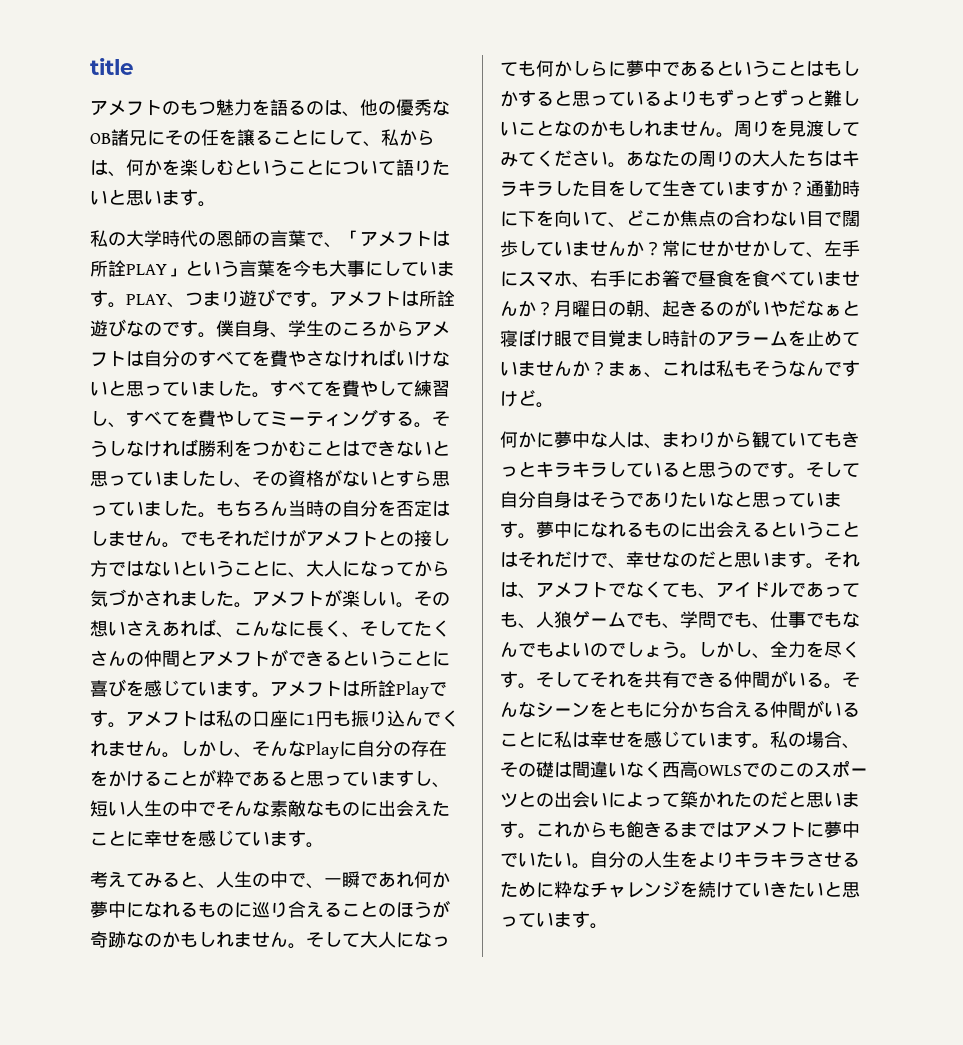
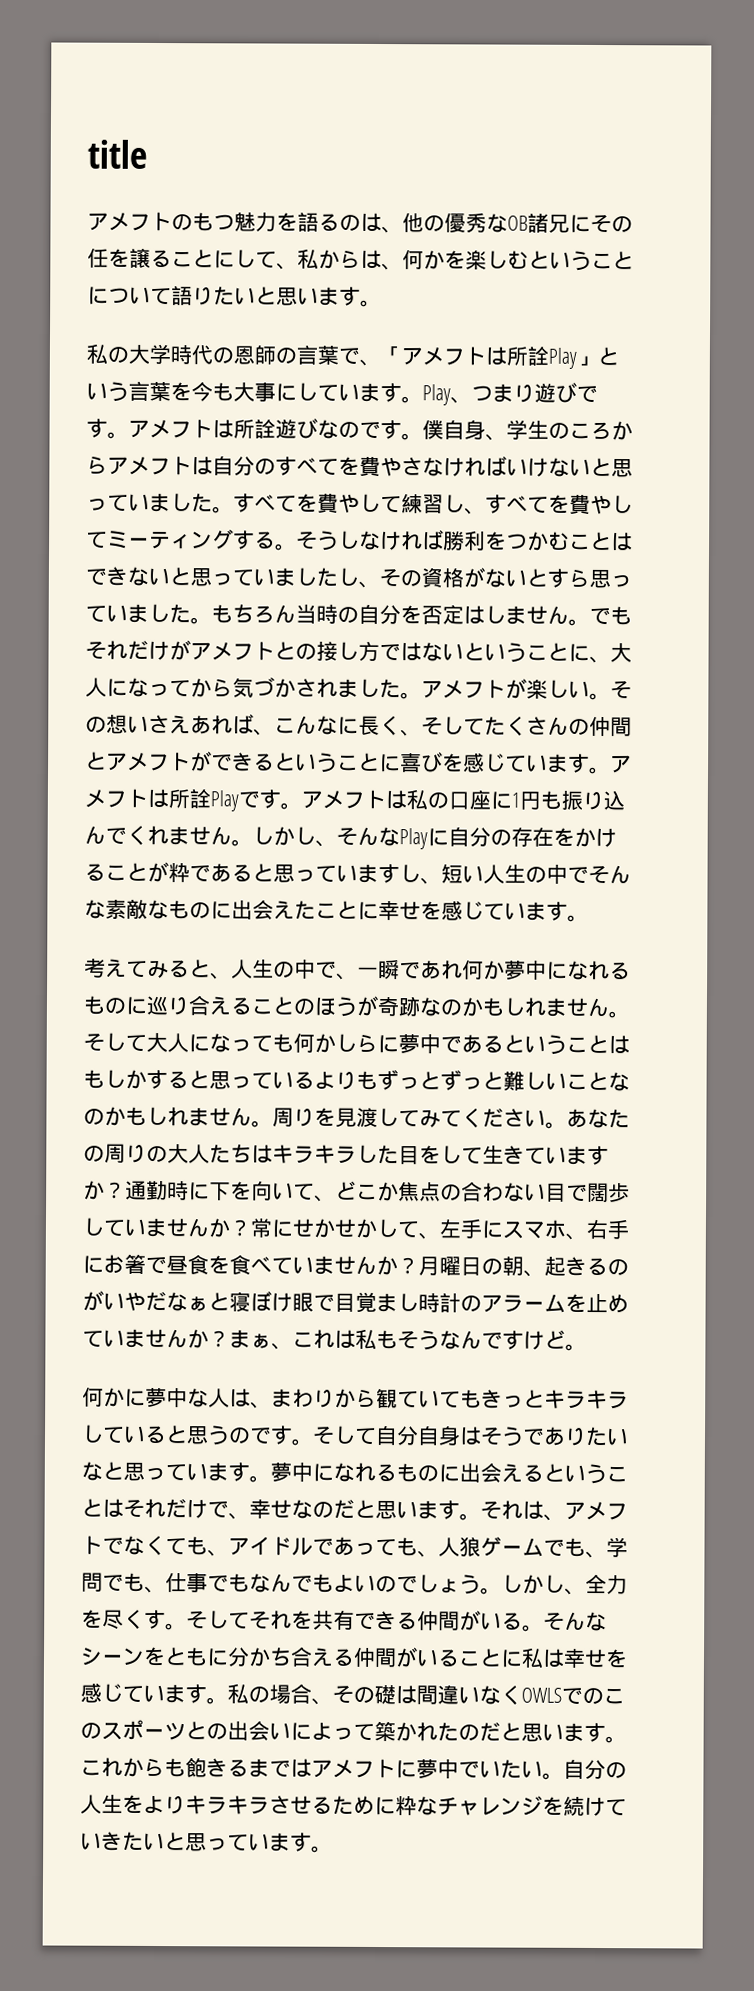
[126,264,167,275] PLAY -> [548,347,577,369] Play
[126,294,167,305] PLAY -> [422,384,451,406] Play
[662,761,698,778] 西高 -> (522, 1695) none

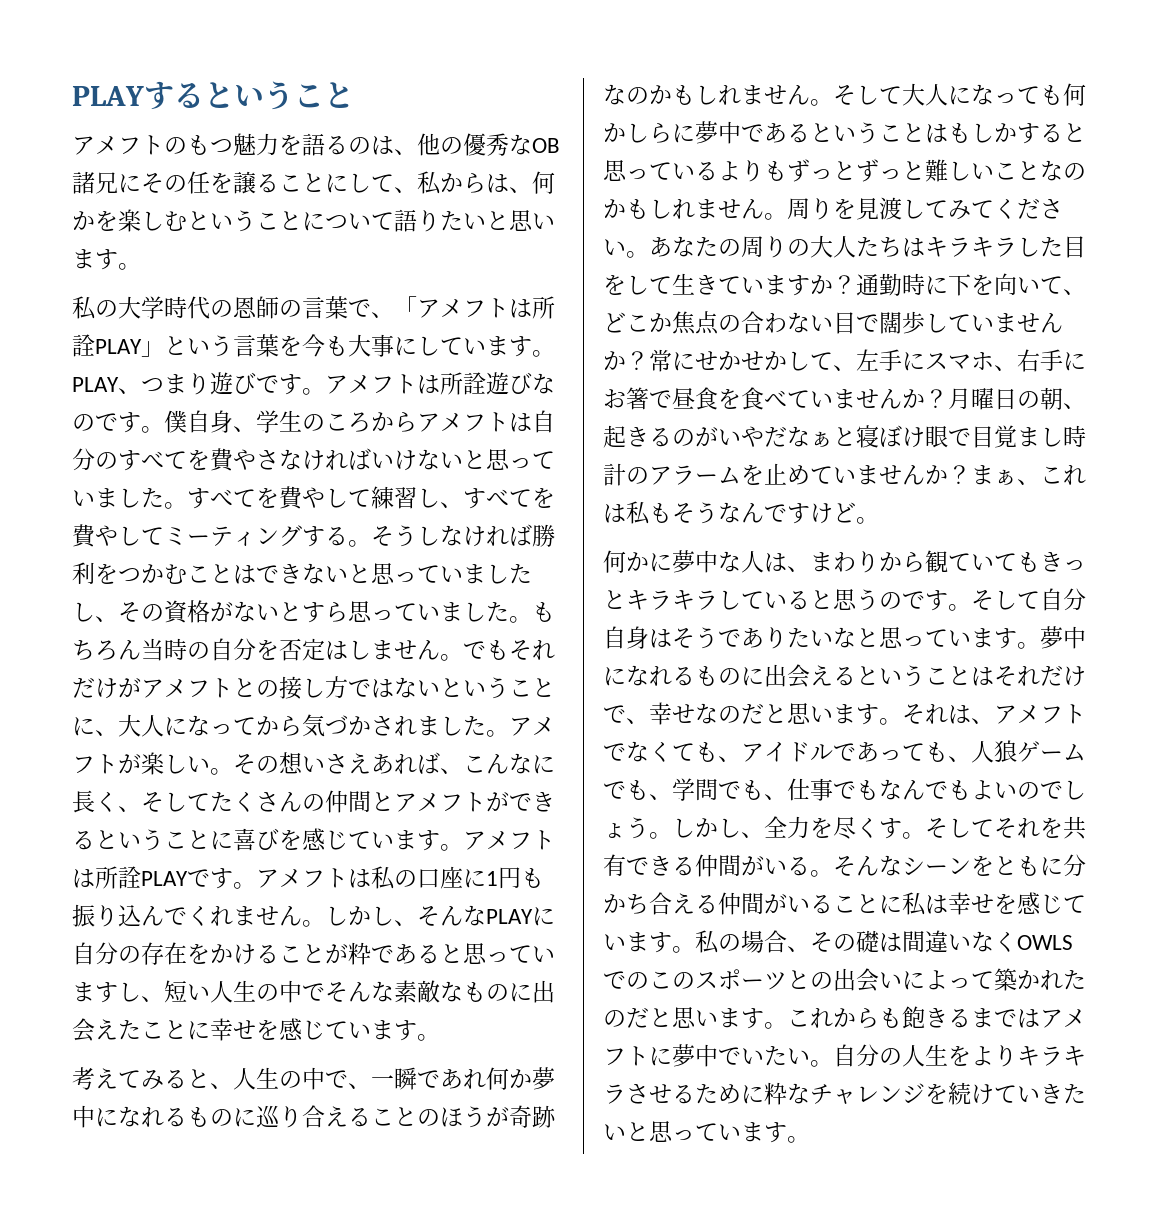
[87,139,147,169] title -> [72,81,354,110] PLAYするということ
[548,347,577,369] Play -> [95,339,142,354] PLAY
[422,384,451,406] Play -> [72,377,119,392] PLAY
[210,790,239,812] Play -> [141,871,188,886] PLAY
[399,828,428,850] Play -> [486,909,533,924] PLAY

